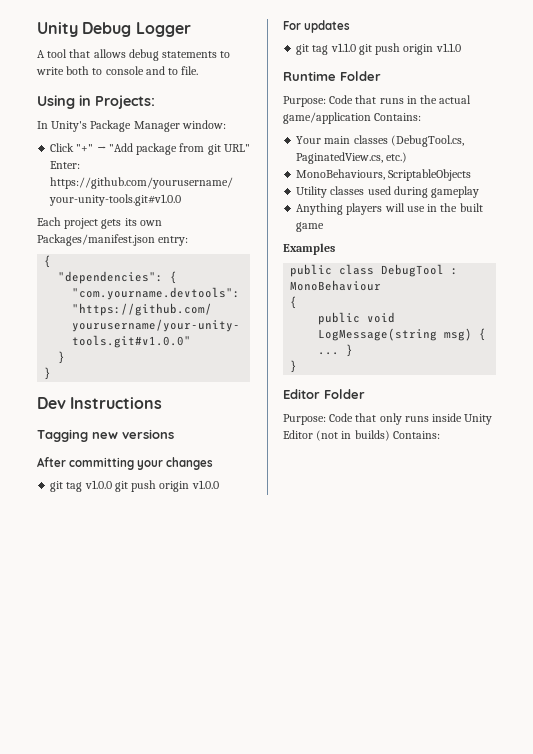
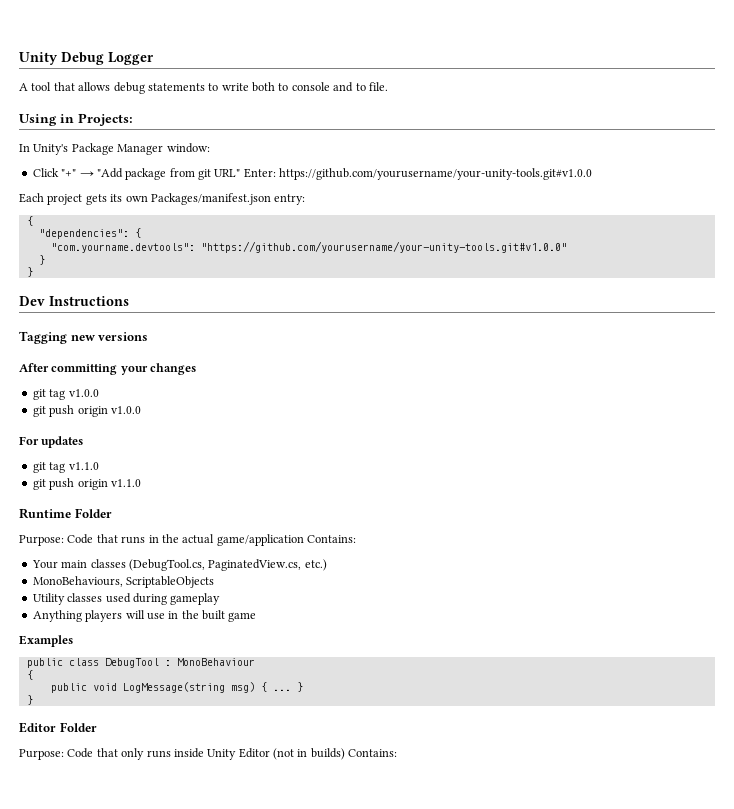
(112, 484) none -> (99, 393) //
(356, 47) none -> (99, 466) //

